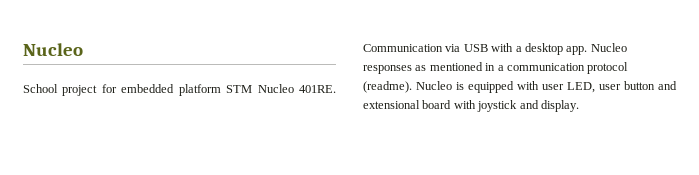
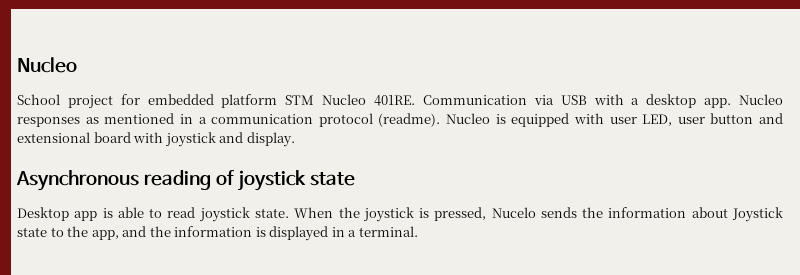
(579, 106) none -> [16,170,355,191] [17,207,784,222] [17,226,418,241] // Asynchronous reading of joystick state // Desktop app is able to read joystick state. When the joystick is pressed, Nucelo sends the information about Joystick state to the app, and the information is displayed in a terminal.

